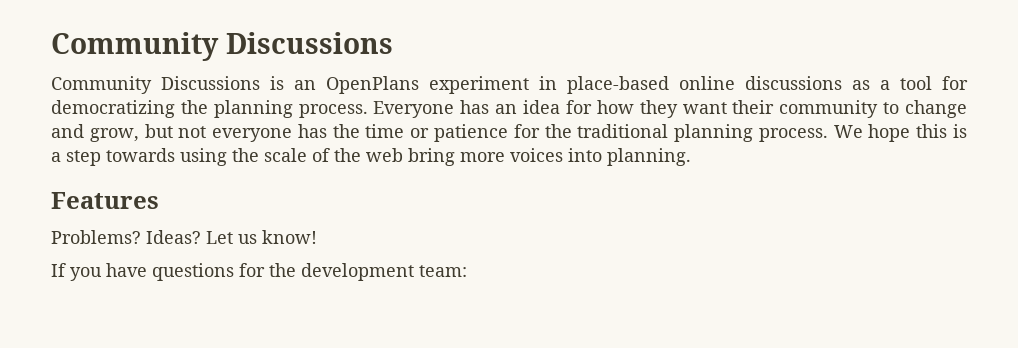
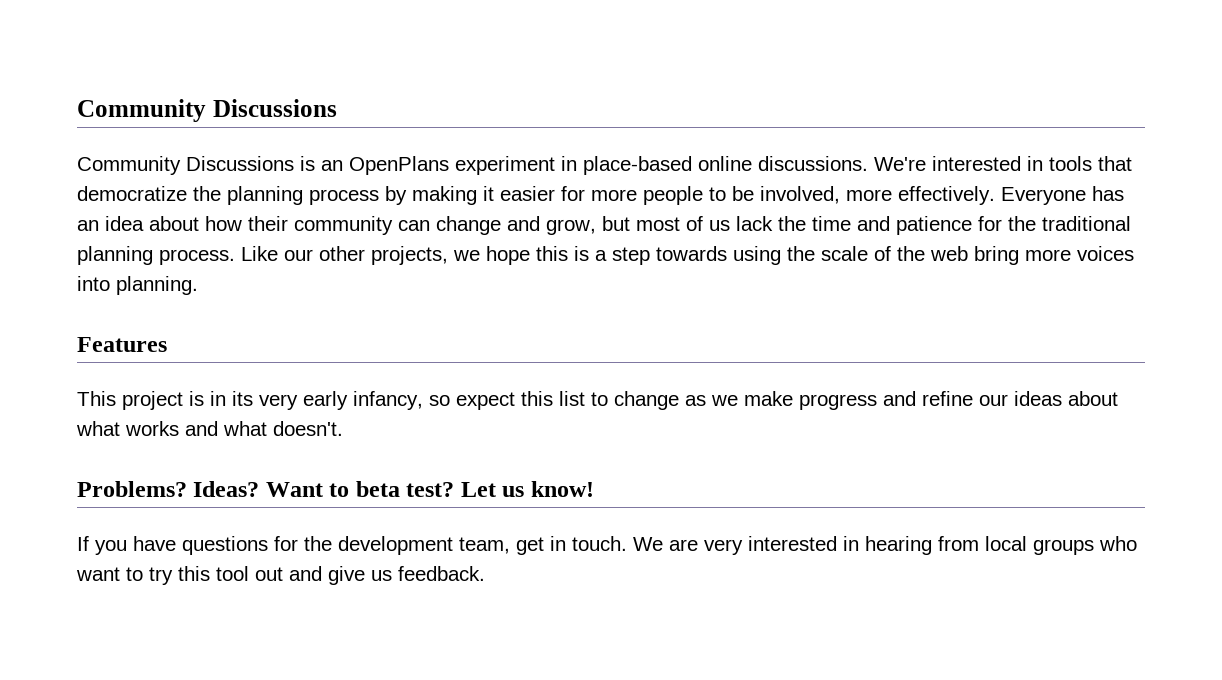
[745,76,968,90] [51,100,727,118] discussions as a tool for democratizing the planning process. Everyone has an idea for how they want -> [758,156,1132,171] [77,186,1124,205] [77,216,242,231] discussions. We're interested in tools that democratize the planning process by making it easier for more people to be involved, more effectively. Everyone has an idea about how
[883,102,900,114] to -> [398,220,430,231] can
[178,124,327,142] not everyone has -> [636,216,773,231] most of us lack
[410,128,430,138] or -> [857,216,890,231] and
[833,125,863,138] We -> [241,246,480,265] Like our other projects, we
[51,230,201,244] Problems? Ideas? -> [77,391,1118,410] [76,421,343,436] [77,481,455,497] This project is in its very early infancy, so expect this list to change as we make progress and refine our ideas about what works and what doesn't. // Problems? Ideas? Want to beta test?
[419,265,467,277] team: -> [459,536,1137,555] [76,566,485,585] team, get in touch. We are very interested in hearing from local groups who want to try this tool out and give us feedback.

